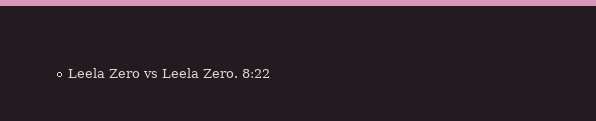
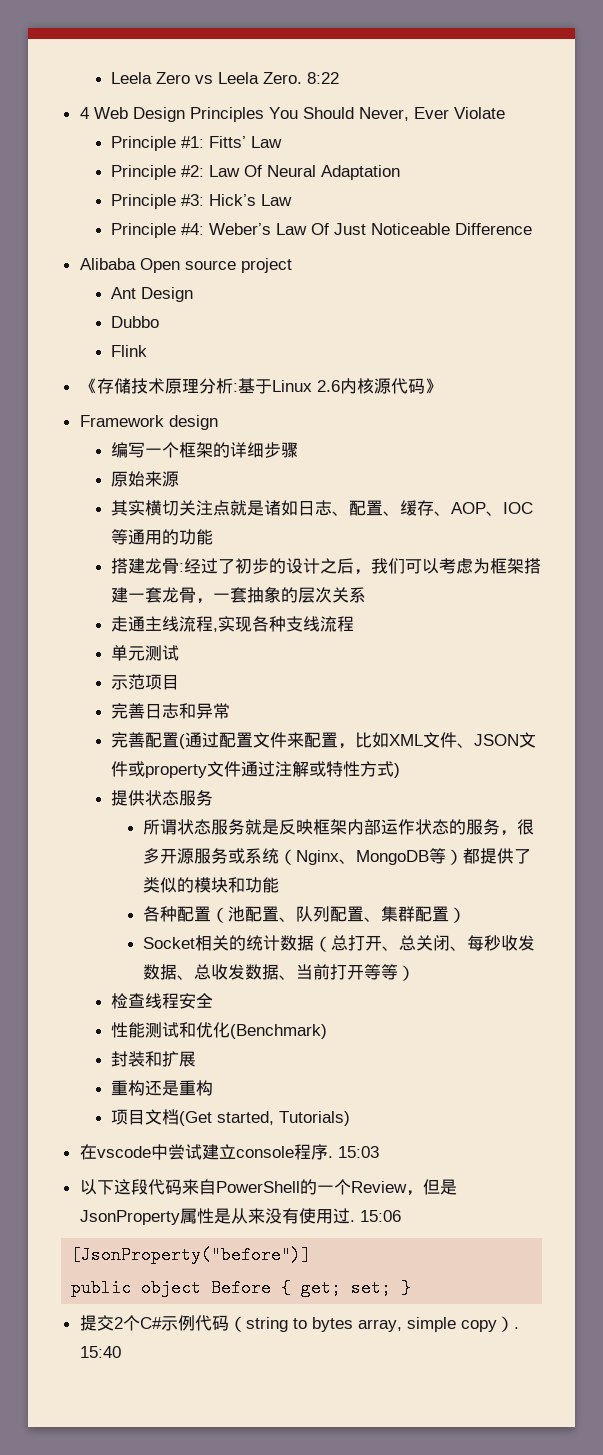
(271, 73) none -> [79,107,505,122] [111,136,283,151] [111,165,401,180] [111,194,293,209] [111,223,533,238] [79,258,292,273] [111,287,194,302] [111,316,160,328] [111,345,148,357] [79,378,442,394] [79,415,218,430] [111,442,299,458] [111,471,180,487] [111,500,534,516] [111,529,214,545] [111,558,542,575] [111,586,367,604] [111,616,355,632] [111,645,180,661] [111,674,180,690] [111,703,231,719] [111,732,537,749] [111,761,401,778] [111,790,214,806] [142,819,534,836] [142,848,531,865] [142,877,279,893] [142,906,466,923] [142,935,535,952] [142,964,415,981] [111,993,214,1009] [111,1022,328,1039] [111,1051,197,1067] [111,1080,214,1096] [111,1109,351,1126] [79,1144,379,1160] [79,1179,457,1196] [79,1208,401,1225] [71,1246,312,1264] [71,1279,412,1297] [79,1315,519,1332] [79,1346,121,1358] // 4 Web Design Principles You Should Never, Ever Violate // Principle #1: Fitts’ Law // Principle #2: Law Of Neural Adaptation // Principle #3: Hick’s Law // Principle #4: Weber’s Law Of Just Noticeable Difference // Alibaba Open source project // Ant Design // Dubbo // Flink // 《存储技术原理分析:基于Linux 2.6内核源代码》 // Framework design // 编写一个框架的详细步骤 // 原始来源 // 其实横切关注点就是诸如日志、配置、缓存、AOP、IOC等通用的功能 // 搭建龙骨:经过了初步的设计之后，我们可以考虑为框架搭建一套龙骨，一套抽象的层次关系 // 走通主线流程,实现各种支线流程 // 单元测试 // 示范项目 // 完善日志和异常 // 完善配置(通过配置文件来配置，比如XML文件、JSON文件或property文件通过注解或特性方式) // 提供状态服务 // 所谓状态服务就是反映框架内部运作状态的服务，很多开源服务或系统（Nginx、MongoDB等）都提供了类似的模块和功能 // 各种配置（池配置、队列配置、集群配置） // Socket相关的统计数据（总打开、总关闭、每秒收发数据、总收发数据、当前打开等等） // 检查线程安全 // 性能测试和优化(Benchmark) // 封装和扩展 // 重构还是重构 // 项目文档(Get started, Tutorials) // 在vscode中尝试建立console程序. 15:03 // 以下这段代码来自PowerShell的一个Review，但是JsonProperty属性是从来没有使用过. 15:06 // [JsonProperty("before")] // public object Before { get; set; } // 提交2个C#示例代码（string to bytes array, simple copy）. 15:40

